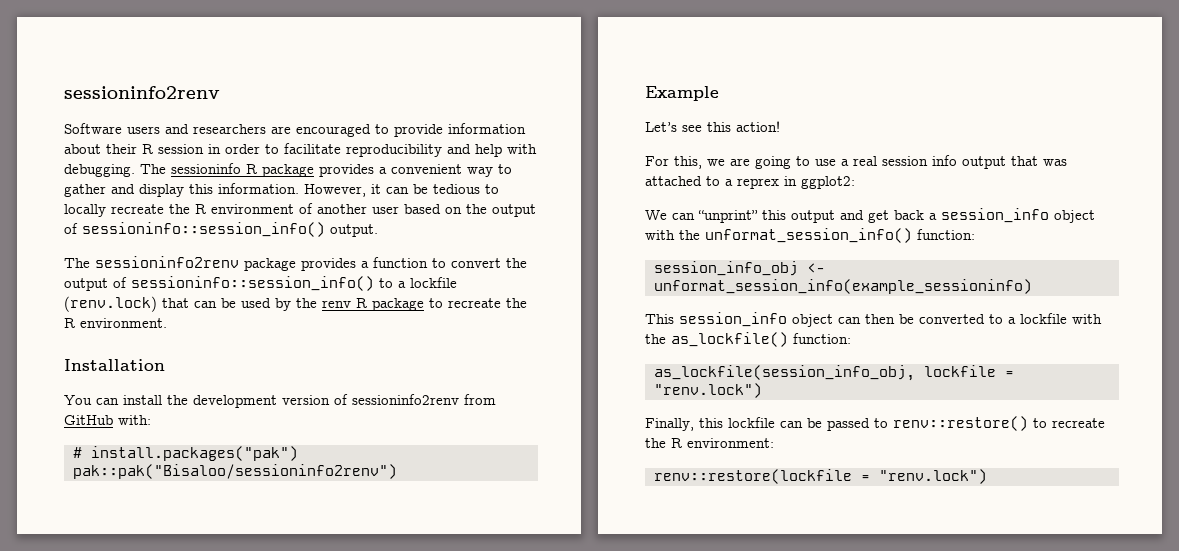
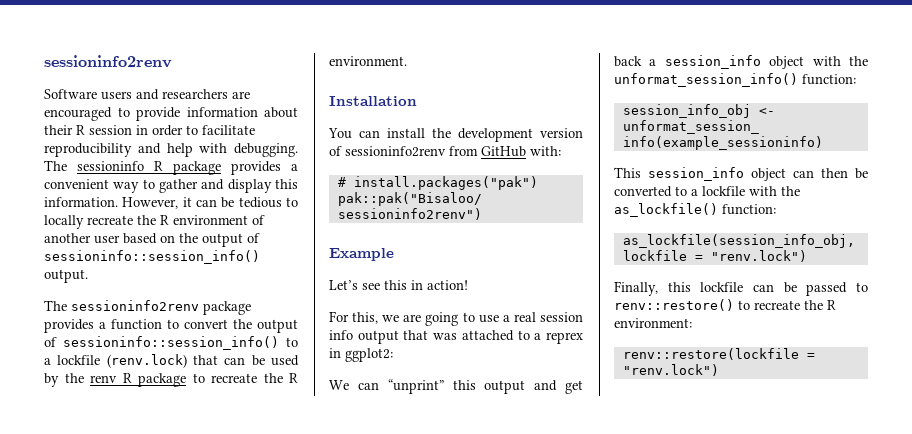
(731, 127) none -> [411,280,423,290] in

